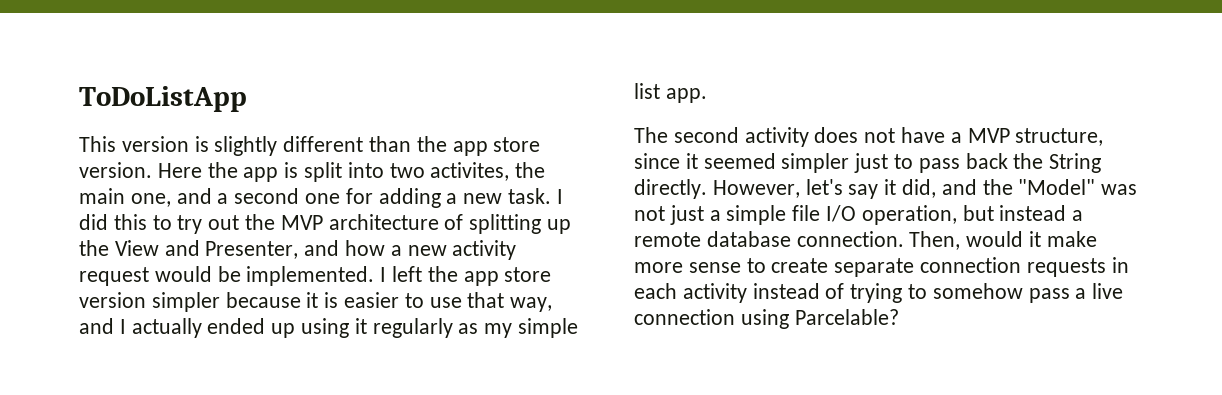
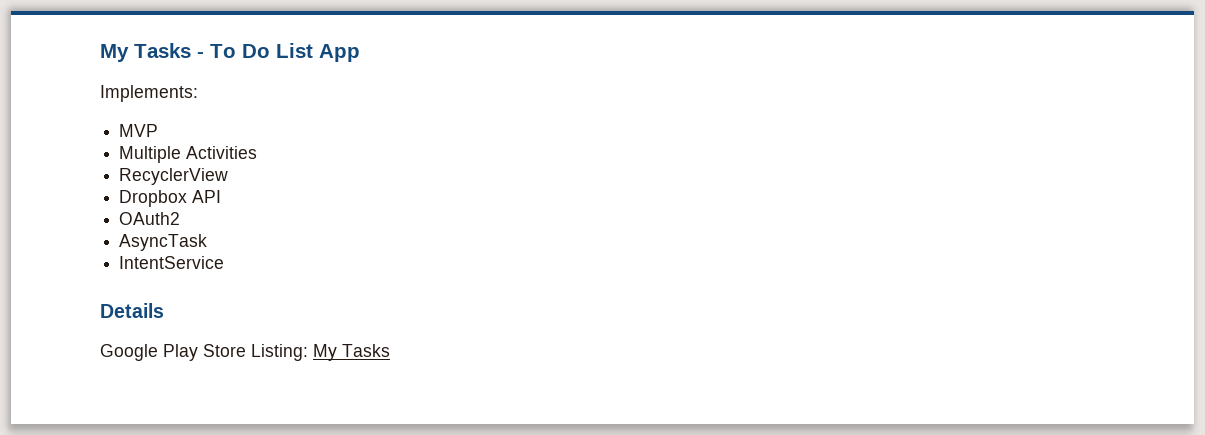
[79,86,247,112] [79,136,541,156] [79,162,546,182] [79,188,563,208] [79,214,572,234] [79,240,517,260] [79,266,552,286] [79,292,553,312] [79,318,579,338] [634,83,707,103] [634,127,1104,147] [634,153,1102,173] [634,179,1138,199] [634,205,1084,225] [634,231,1097,250] [634,257,1129,277] [634,283,1124,303] [634,309,899,329] ToDoListApp // This version is slightly different than the app store version. Here the app is split into two activites, the main one, and a second one for adding a new task. I did this to try out the MVP architecture of splitting up the View and Presenter, and how a new activity request would be implemented. I left the app store version simpler because it is easier to use that way, and I actually ended up using it regularly as my simple list app. // The second activity does not have a MVP structure, since it seemed simpler just to pass back the String directly. However, let's say it did, and the "Model" was not just a simple file I/O operation, but instead a remote database connection. Then, would it make more sense to create separate connection requests in each activity instead of trying to somehow pass a live connection using Parcelable? -> [100,43,360,62] [100,85,198,102] [119,124,159,137] [119,146,258,163] [119,168,229,185] [119,190,222,207] [119,212,181,225] [119,234,208,251] [119,256,225,269] [100,303,164,318] [100,344,390,361] My Tasks - To Do List App // Implements: // MVP // Multiple Activities // RecyclerView // Dropbox API // OAuth2 // AsyncTask // IntentService // Details // Google Play Store Listing: My Tasks

